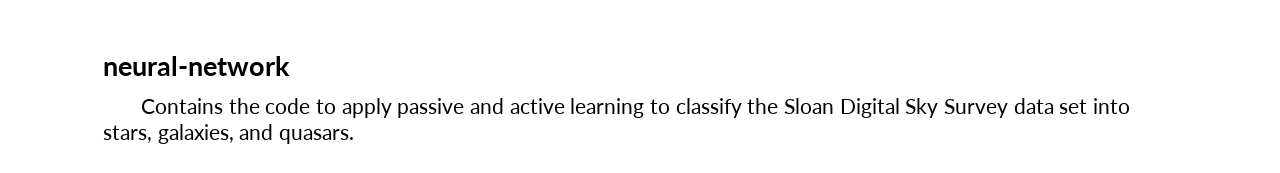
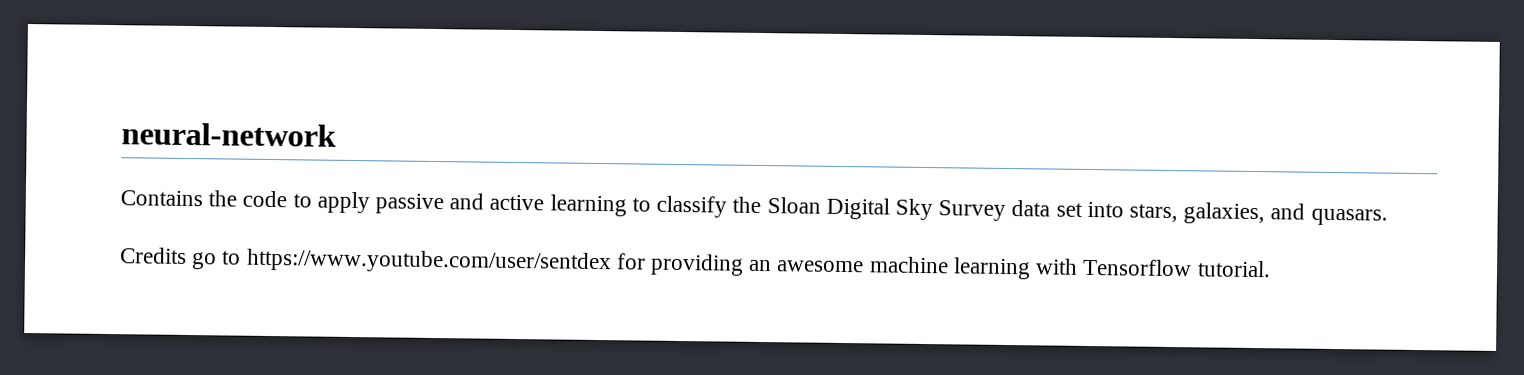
(355, 136) none -> [120,247,1271,280] // Credits go to https://www.youtube.com/user/sentdex for providing an awesome machine learning with Tensorflow tutorial.

